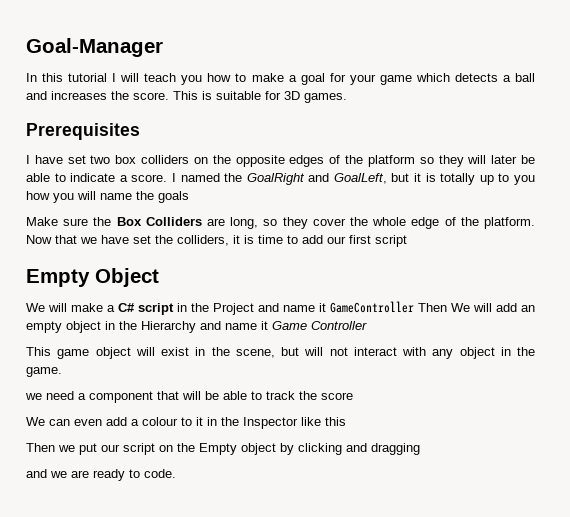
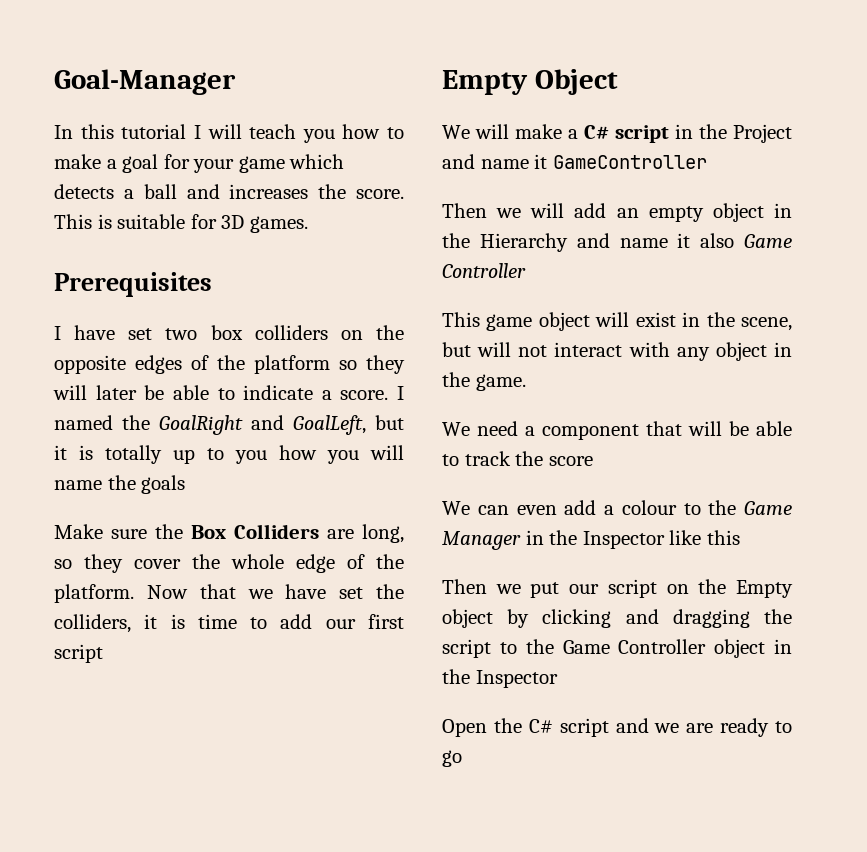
[418,303,470,312] Then We -> [442,203,522,218] // Then we
(268, 325) none -> [700,233,735,248] also
[25,393,42,400] we -> [442,422,470,436] We
[196,417,203,426] it -> [708,500,792,515] [442,531,521,550] the Game Manager
(420, 449) // -> [764,609,792,624] [442,639,792,658] [442,669,558,688] [442,718,609,737] the script to the Game Controller object in the Inspector // Open the C# script
[144,469,176,478] code. -> [442,750,462,767] go

